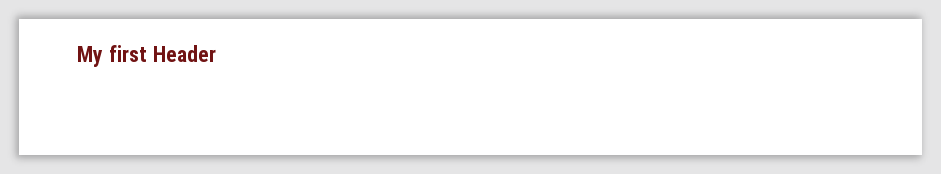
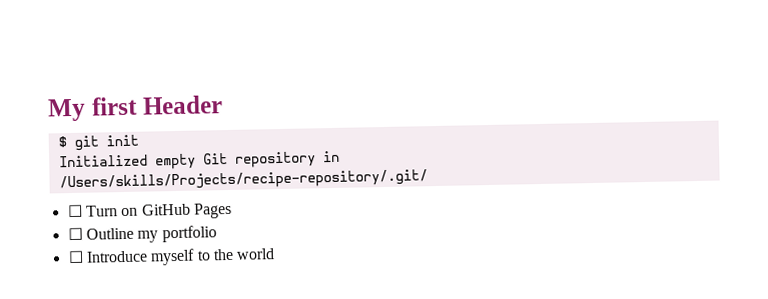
(216, 53) none -> [57,134,139,151] [58,150,340,170] [58,169,428,192] [67,202,232,219] [67,225,217,243] [67,248,276,266] // $ git init // Initialized empty Git repository in /Users/skills/Projects/recipe-repository/.git/ // ☐ Turn on GitHub Pages // ☐ Outline my portfolio // ☐ Introduce myself to the world

